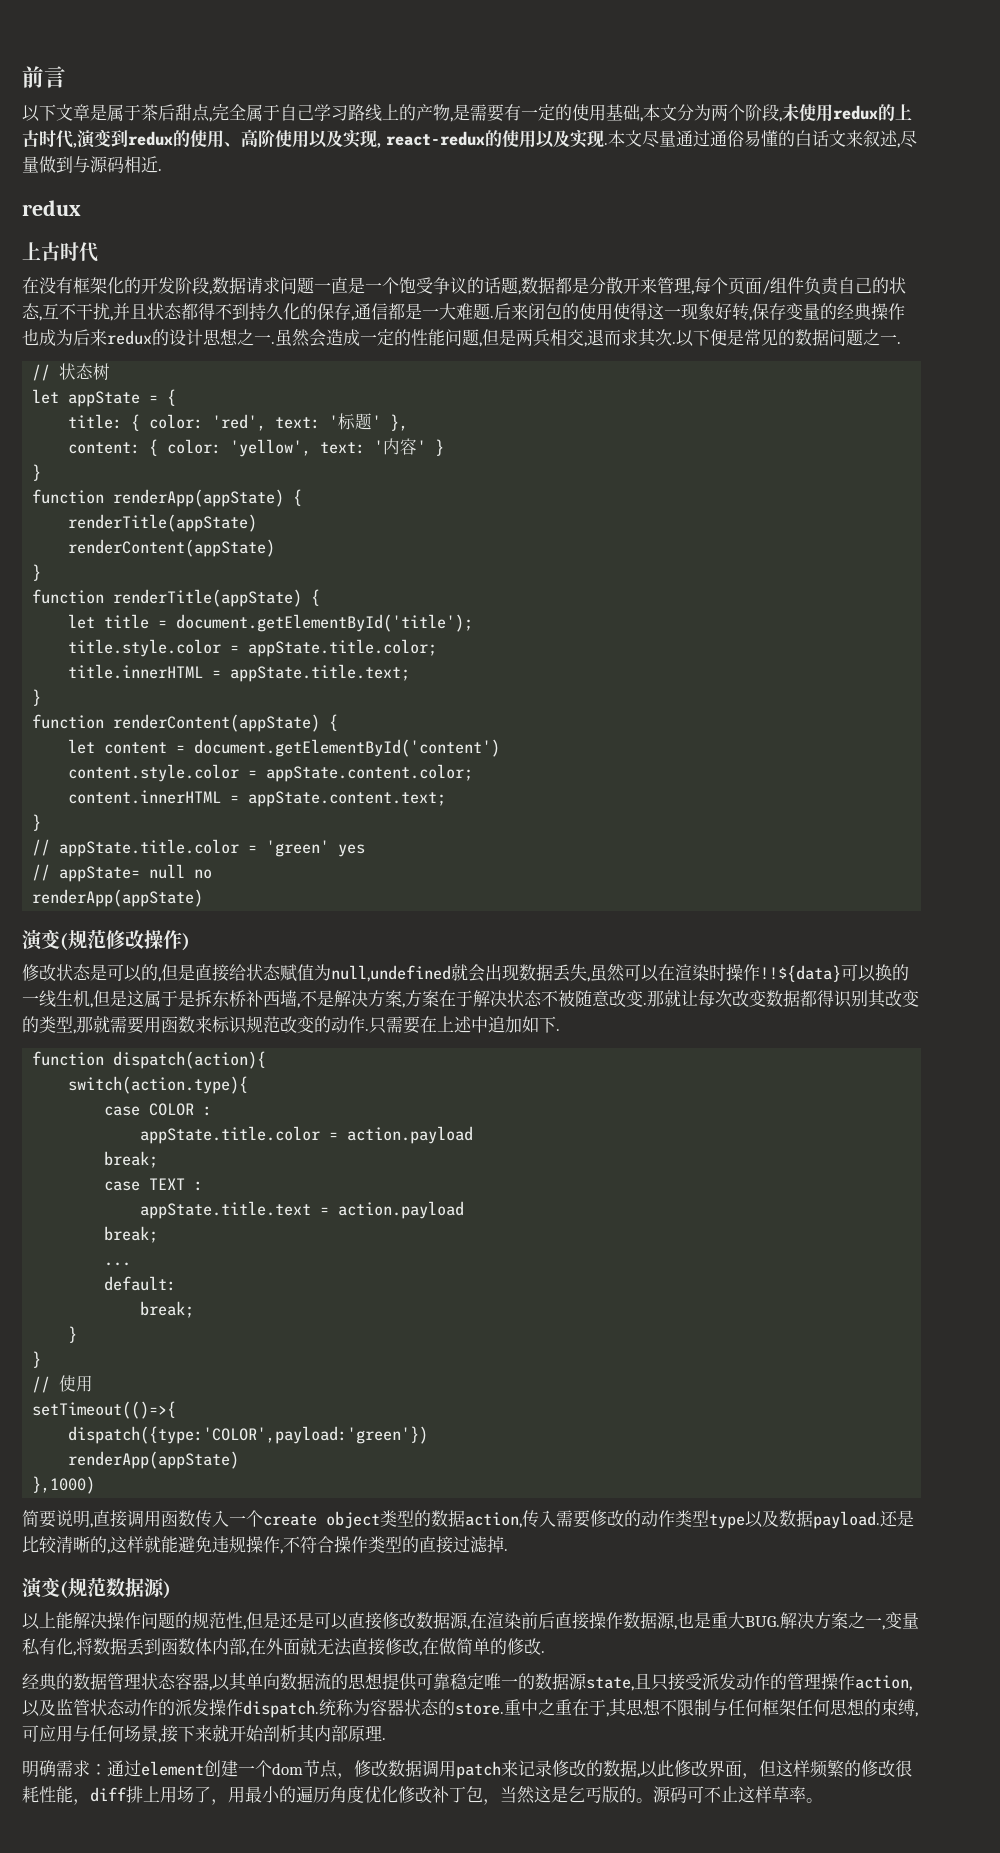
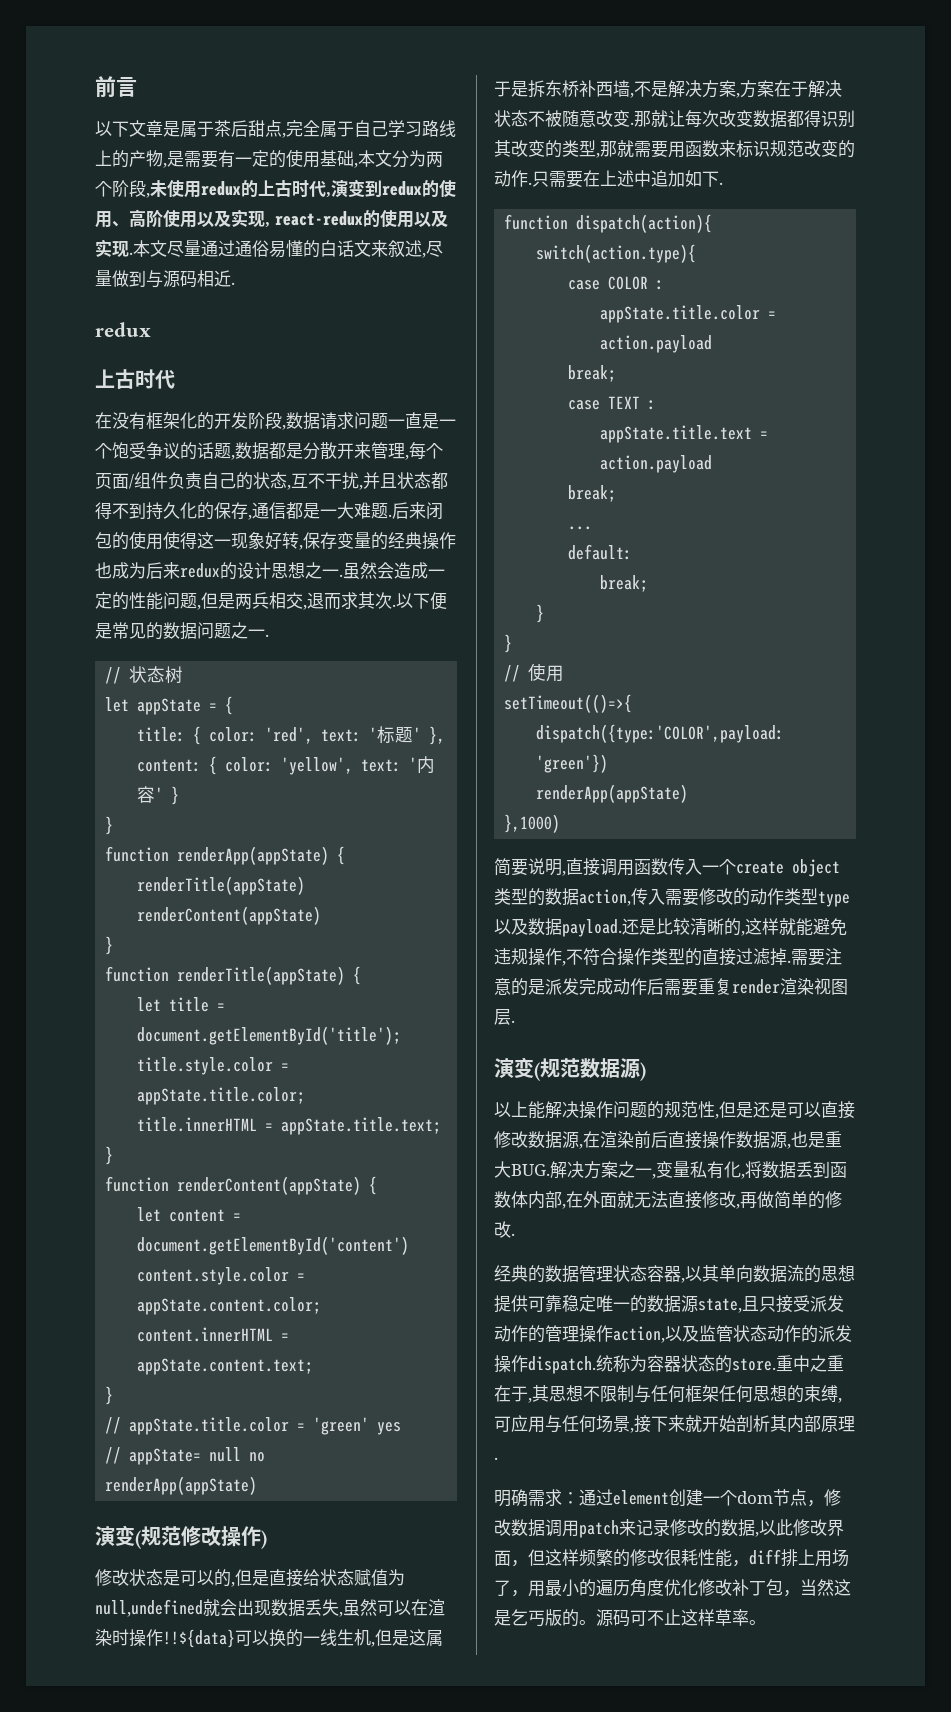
(508, 1550) none -> [791,948,842,966] [494,978,848,996] [494,1009,515,1025] 需要注意的是派发完成动作后需要重复render渲染视图层.
[422,1638,439,1655] 在 -> [740,1192,757,1209] 再

